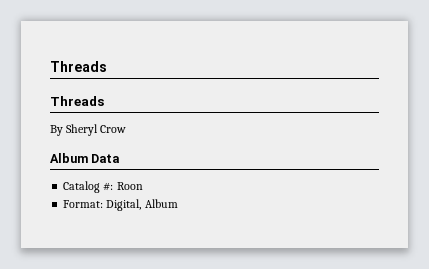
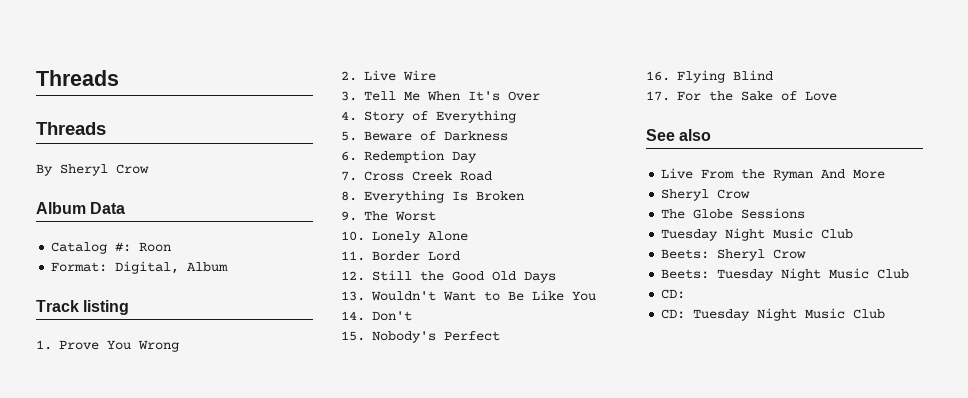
(178, 203) none -> [36,300,130,315] [36,340,179,352] [341,70,436,81] [341,91,540,101] [341,110,516,123] [341,131,508,141] [341,150,477,163] [341,171,492,181] [341,190,524,203] [341,211,436,221] [341,231,468,243] [341,251,460,261] [341,270,556,283] [341,290,596,301] [341,311,412,321] [341,331,500,343] [646,70,773,83] [646,91,837,101] [646,129,712,141] [661,168,886,181] [661,189,751,201] [661,208,806,219] [661,228,854,241] [661,249,807,261] [661,268,910,281] [661,289,686,299] [661,308,886,321] // Track listing // 1. Prove You Wrong // 2. Live Wire // 3. Tell Me When It's Over // 4. Story of Everything // 5. Beware of Darkness // 6. Redemption Day // 7. Cross Creek Road // 8. Everything Is Broken // 9. The Worst // 10. Lonely Alone // 11. Border Lord // 12. Still the Good Old Days // 13. Wouldn't Want to Be Like You // 14. Don't // 15. Nobody's Perfect // 16. Flying Blind // 17. For the Sake of Love // See also // Live From the Ryman And More // Sheryl Crow // The Globe Sessions // Tuesday Night Music Club // Beets: Sheryl Crow // Beets: Tuesday Night Music Club // CD: // CD: Tuesday Night Music Club

